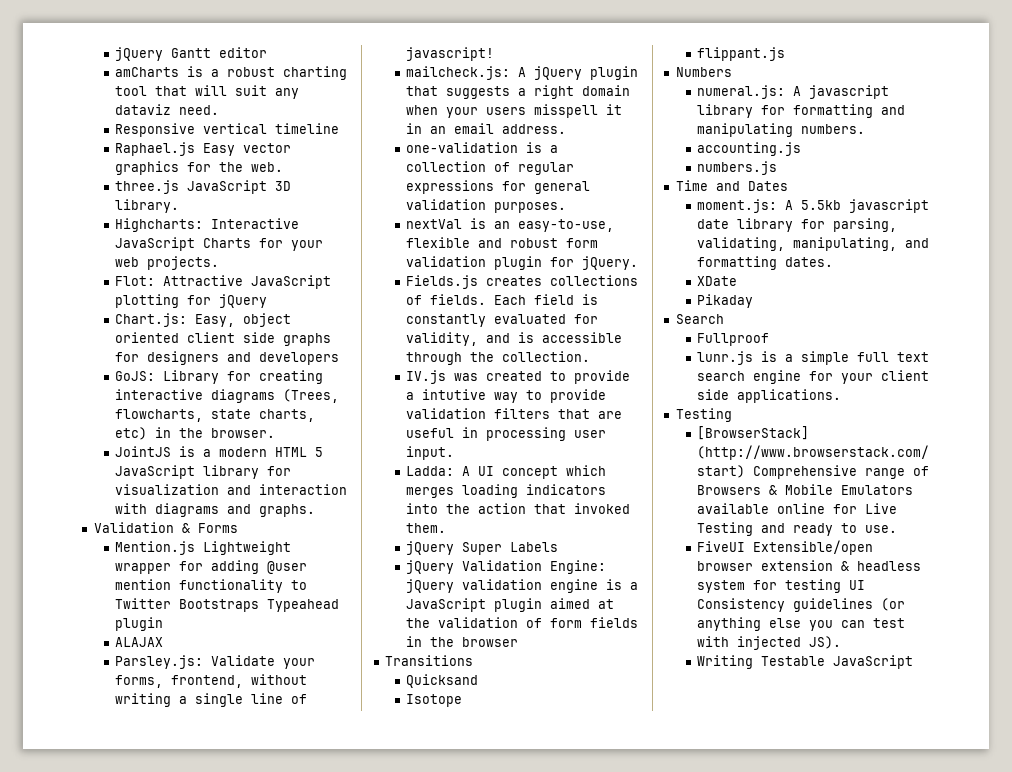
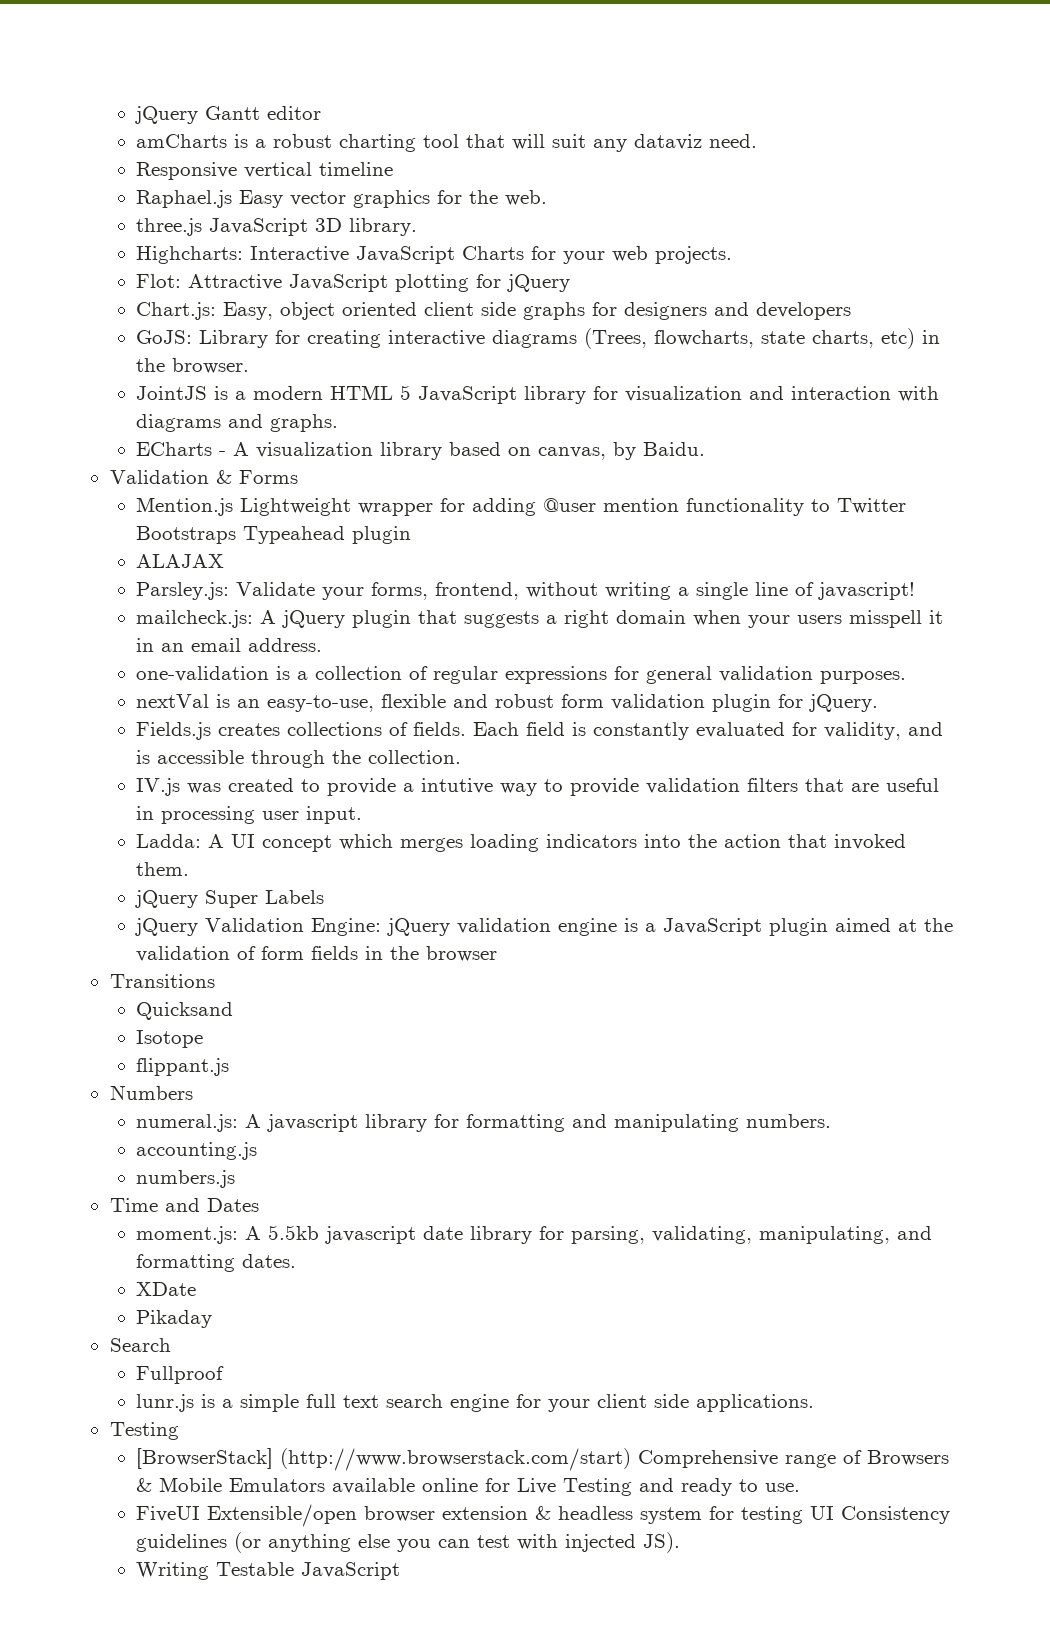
(315, 510) none -> [136,442,706,460] // ECharts - A visualization library based on canvas, by Baidu.

